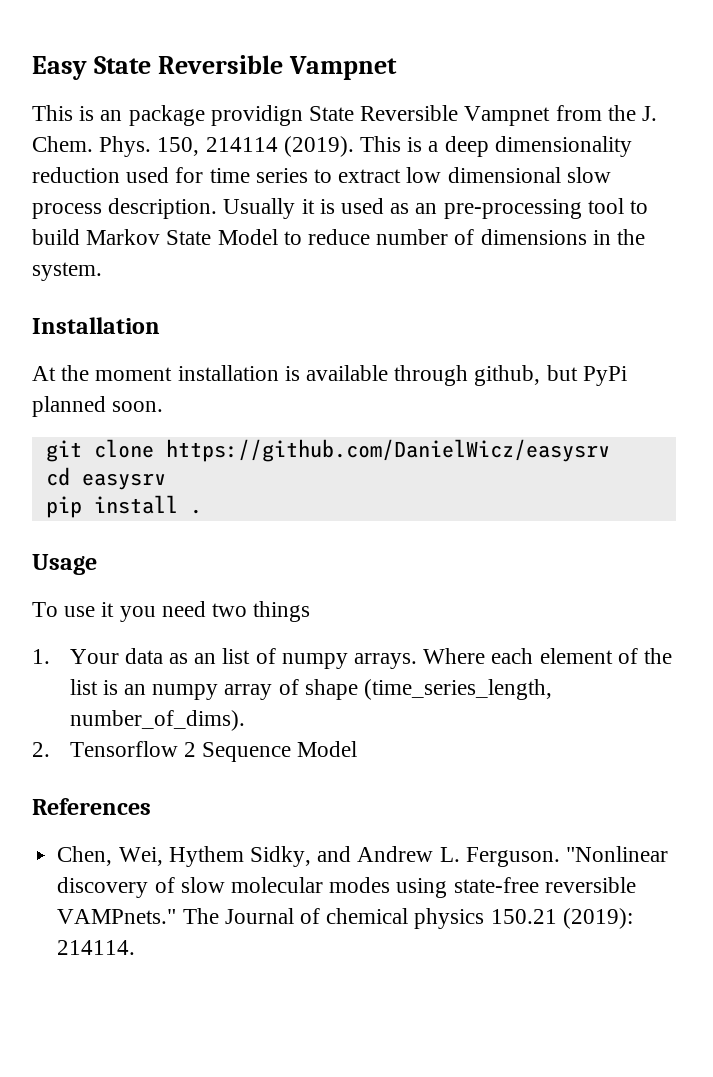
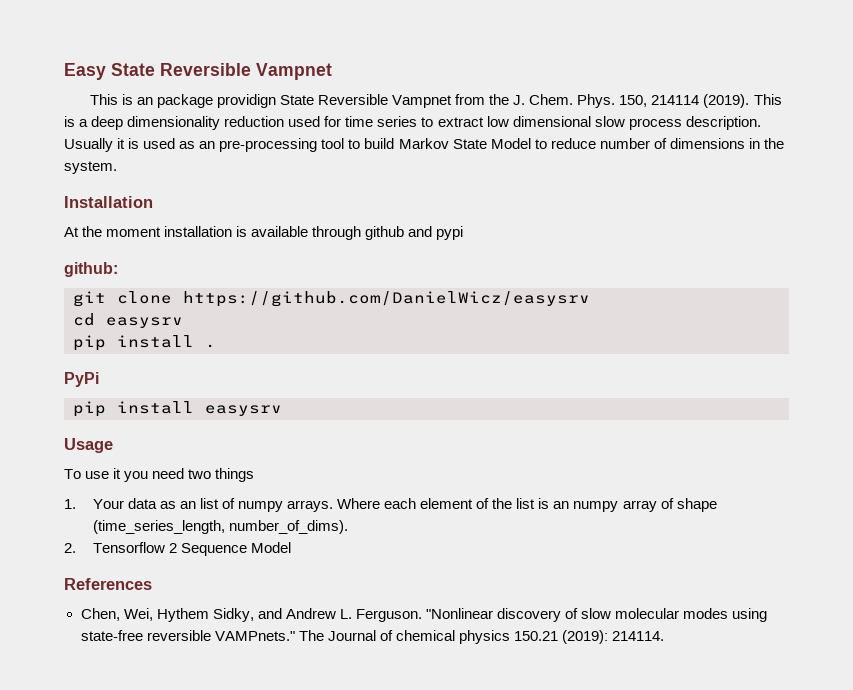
[474,365,627,386] [32,396,164,417] github, but PyPi planned soon. -> [365,226,464,240] [64,262,118,277] github and pypi // github:
(202, 511) none -> [64,372,99,387] [73,401,282,417] // PyPi // pip install easysrv

